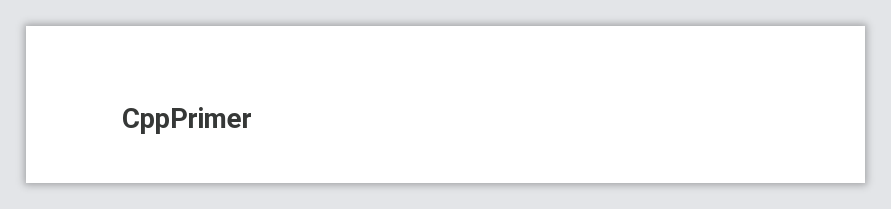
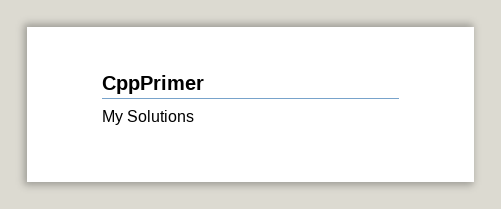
(252, 120) none -> [102,110,195,125] // My Solutions

